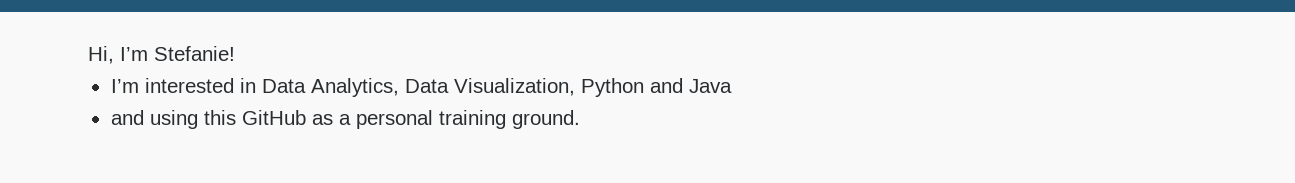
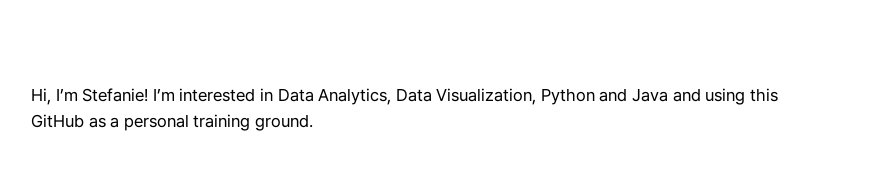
(235, 53) // -> (149, 95) none
(732, 86) // -> (669, 95) none

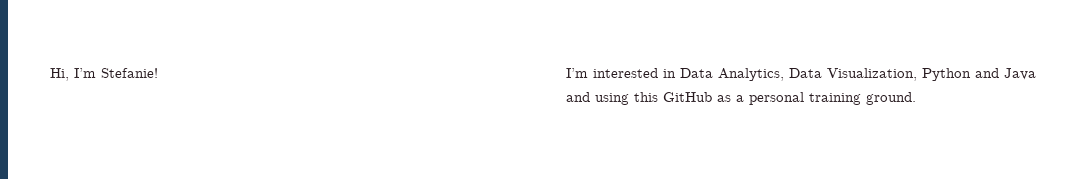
(149, 95) none -> (158, 73) //
(669, 95) none -> (1036, 74) //

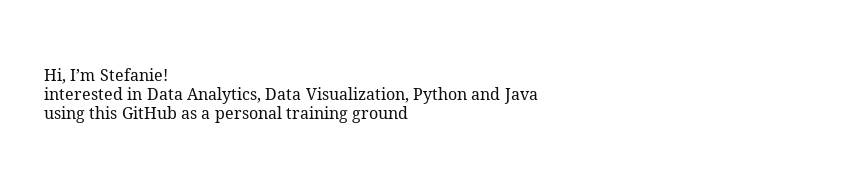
[566,68,588,78] I’m -> (168, 74) none
[566,92,590,102] and -> (538, 96) none
[866,92,916,105] ground. -> [352,106,409,123] ground

